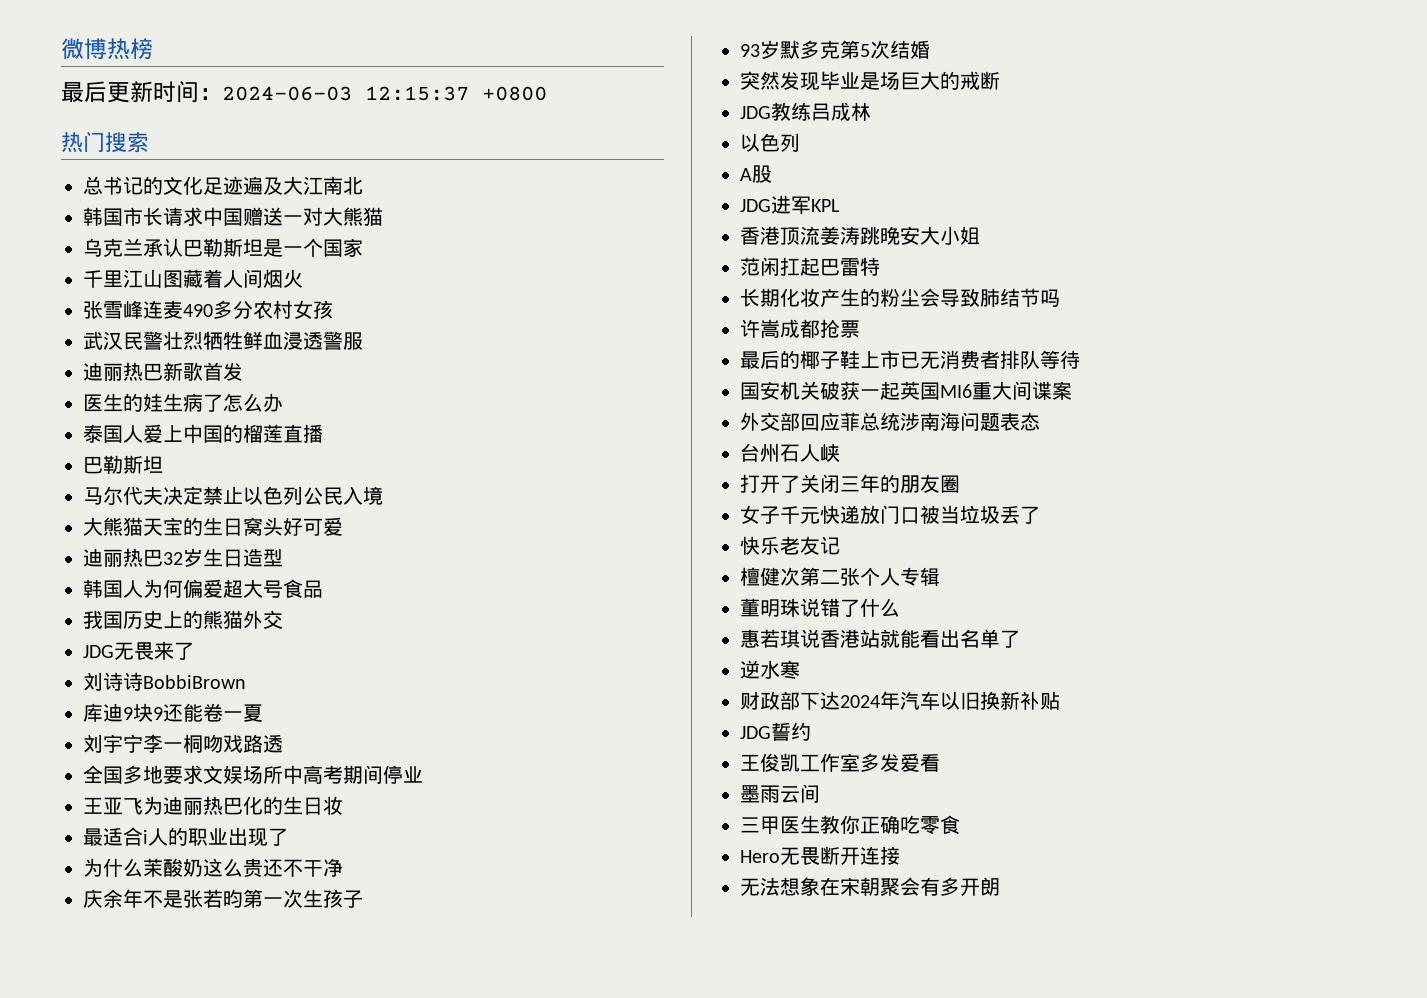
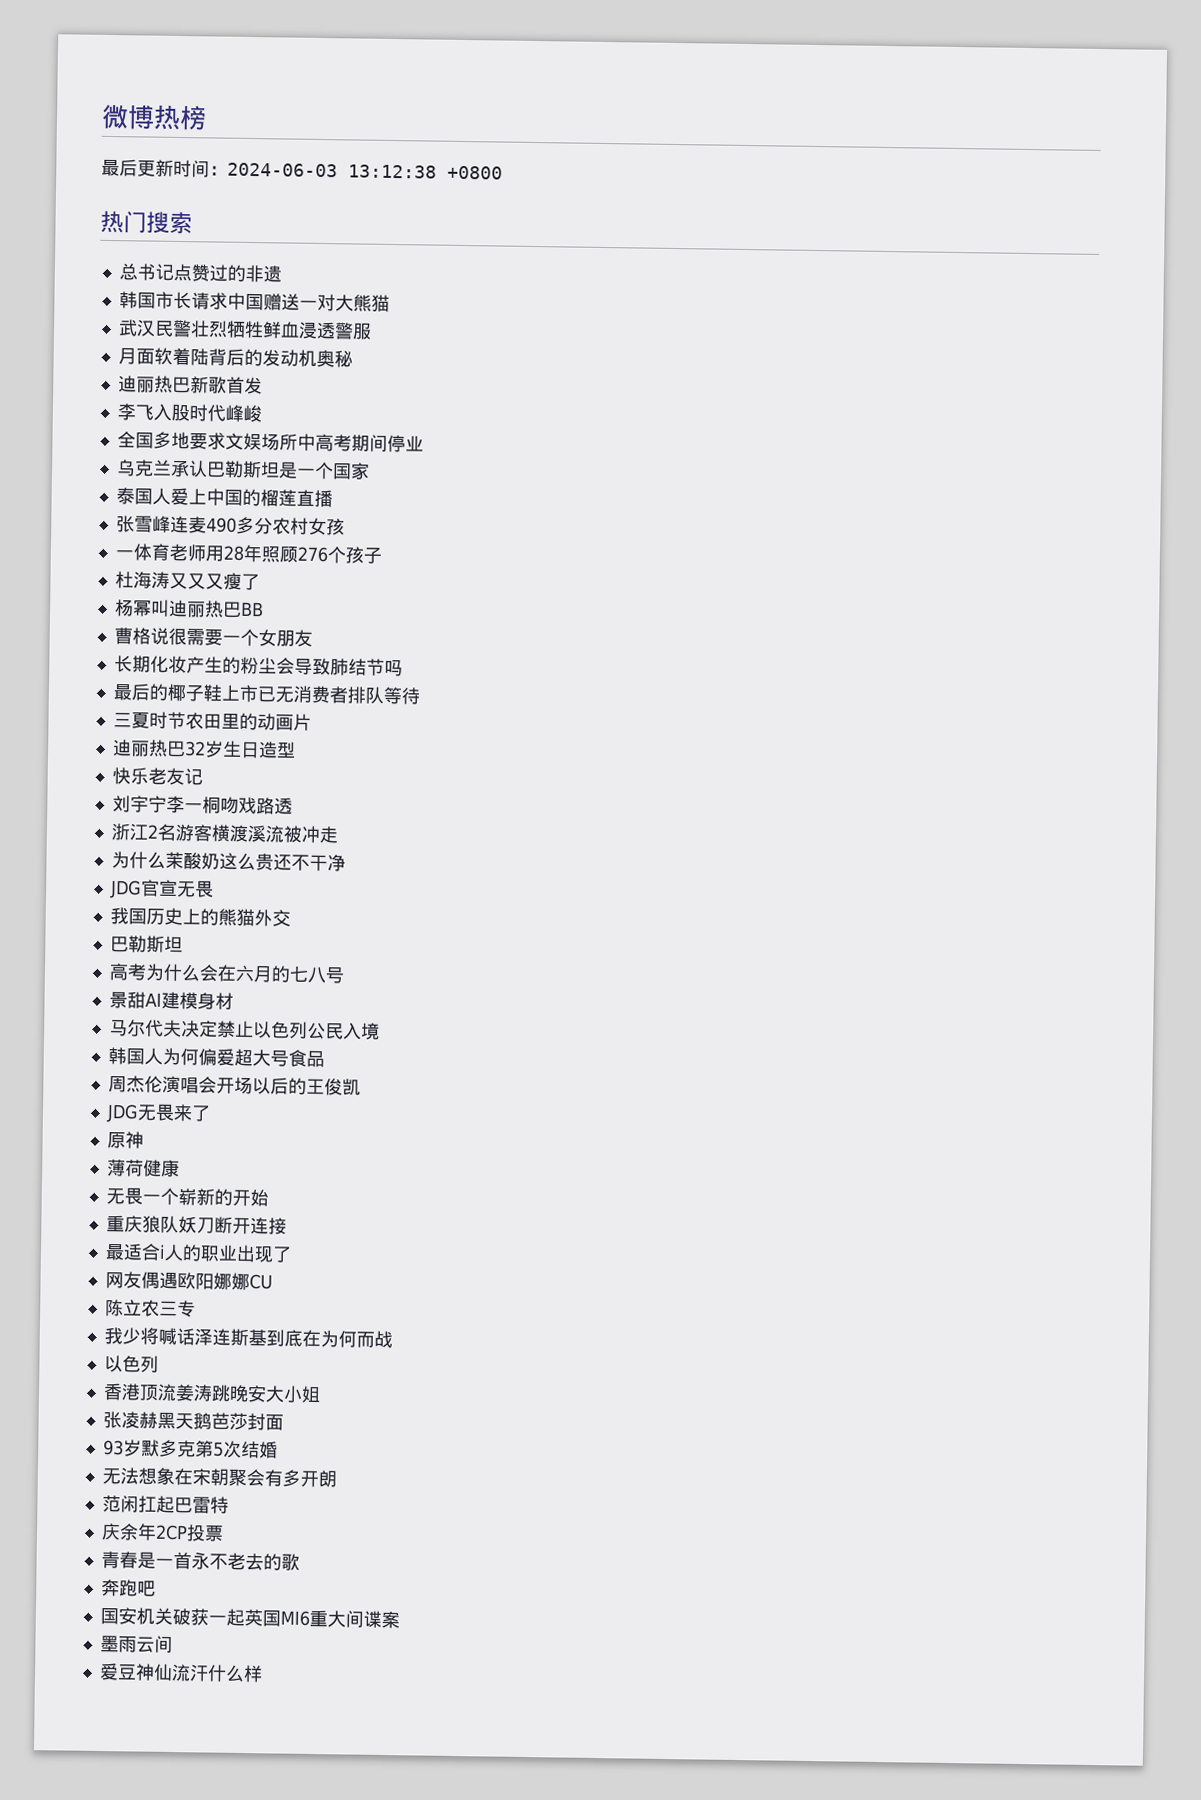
[365,86,469,101] 12:15:37 -> [348,164,437,179] 13:12:38
[143,176,363,195] 的文化足迹遍及大江南北 -> [172,263,282,283] 点赞过的非遗
[83,238,363,257] [83,269,303,288] [83,300,333,319] // 乌克兰承认巴勒斯坦是一个国家 // 千里江山图藏着人间烟火 // 张雪峰连麦490多分农村女孩 -> (390, 303) none
[83,362,243,381] [83,393,283,412] [83,424,323,443] [83,455,163,474] [83,486,383,505] [83,517,343,536] [83,548,283,567] [83,579,323,598] [83,610,283,629] [83,641,194,660] [83,672,246,691] [83,703,263,722] [83,734,283,753] 迪丽热巴新歌首发 // 医生的娃生病了怎么办 // 泰国人爱上中国的榴莲直播 // 巴勒斯坦 // 马尔代夫决定禁止以色列公民入境 // 大熊猫天宝的生日窝头好可爱 // 迪丽热巴32岁生日造型 // 韩国人为何偏爱超大号食品 // 我国历史上的熊猫外交 // JDG无畏来了 // 刘诗诗BobbiBrown // 库迪9块9还能卷一夏 // 刘宇宁李一桐吻戏路透 -> [117,347,353,368] [117,375,263,395] [116,403,262,423] 月面软着陆背后的发动机奥秘 // 迪丽热巴新歌首发 // 李飞入股时代峰峻
[83,796,343,815] [83,827,288,847] [83,858,343,878] [83,889,363,908] [740,40,930,59] [740,71,1000,91] [740,102,871,121] [740,133,800,152] [740,165,772,183] [740,195,840,214] [740,226,980,245] [740,257,880,276] 王亚飞为迪丽热巴化的生日妆 // 最适合i人的职业出现了 // 为什么茉酸奶这么贵还不干净 // 庆余年不是张若昀第一次生孩子 // 93岁默多克第5次结婚 // 突然发现毕业是场巨大的戒断 // JDG教练吕成林 // 以色列 // A股 // JDG进军KPL // 香港顶流姜涛跳晚安大小姐 // 范闲扛起巴雷特 -> [115,459,370,480] [115,487,333,508] [115,515,345,536] [114,543,382,564] [114,571,260,591] [113,599,264,618] [113,627,313,647] 乌克兰承认巴勒斯坦是一个国家 // 泰国人爱上中国的榴莲直播 // 张雪峰连麦490多分农村女孩 // 一体育老师用28年照顾276个孩子 // 杜海涛又又又瘦了 // 杨幂叫迪丽热巴BB // 曹格说很需要一个女朋友
[740,319,860,338] // 许嵩成都抢票 -> (403, 668) none
(1080, 359) none -> [112,711,312,731] [111,739,296,759] [111,767,203,786] [111,795,293,815] [110,823,339,844] [110,851,346,872] [108,879,214,899] [109,907,291,927] [109,935,183,953] [108,963,345,984] [108,991,234,1010] [108,1019,380,1040] [107,1047,325,1068] [107,1075,361,1096] [105,1103,211,1123] [106,1131,144,1149] [106,1159,180,1178] [105,1187,269,1207] [105,1215,287,1235] [104,1243,292,1263] [104,1271,273,1291] [104,1299,196,1318] [103,1327,393,1349] [103,1355,159,1373] [102,1383,321,1404] [102,1411,284,1431] [102,1439,278,1459] [101,1467,337,1488] [101,1495,229,1514] [100,1523,224,1542] [100,1551,300,1571] [100,1578,156,1597] // 三夏时节农田里的动画片 // 迪丽热巴32岁生日造型 // 快乐老友记 // 刘宇宁李一桐吻戏路透 // 浙江2名游客横渡溪流被冲走 // 为什么茉酸奶这么贵还不干净 // JDG官宣无畏 // 我国历史上的熊猫外交 // 巴勒斯坦 // 高考为什么会在六月的七八号 // 景甜AI建模身材 // 马尔代夫决定禁止以色列公民入境 // 韩国人为何偏爱超大号食品 // 周杰伦演唱会开场以后的王俊凯 // JDG无畏来了 // 原神 // 薄荷健康 // 无畏一个崭新的开始 // 重庆狼队妖刀断开连接 // 最适合i人的职业出现了 // 网友偶遇欧阳娜娜CU // 陈立农三专 // 我少将喊话泽连斯基到底在为何而战 // 以色列 // 香港顶流姜涛跳晚安大小姐 // 张凌赫黑天鹅芭莎封面 // 93岁默多克第5次结婚 // 无法想象在宋朝聚会有多开朗 // 范闲扛起巴雷特 // 庆余年2CP投票 // 青春是一首永不老去的歌 // 奔跑吧
[740,412,1040,431] [740,443,840,463] [740,474,960,493] [740,505,1040,524] [740,536,840,555] [740,567,940,587] [740,598,900,617] [740,629,1020,648] [740,660,800,679] [740,691,1060,711] [740,722,811,741] [740,753,940,772] [740,784,820,803] [740,815,960,835] [740,846,900,865] [740,877,1000,896] 外交部回应菲总统涉南海问题表态 // 台州石人峡 // 打开了关闭三年的朋友圈 // 女子千元快递放门口被当垃圾丢了 // 快乐老友记 // 檀健次第二张个人专辑 // 董明珠说错了什么 // 惠若琪说香港站就能看出名单了 // 逆水寒 // 财政部下达2024年汽车以旧换新补贴 // JDG誓约 // 王俊凯工作室多发爱看 // 墨雨云间 // 三甲医生教你正确吃零食 // Hero无畏断开连接 // 无法想象在宋朝聚会有多开朗 -> [99,1634,173,1654] [98,1662,263,1683] 墨雨云间 // 爱豆神仙流汗什么样

